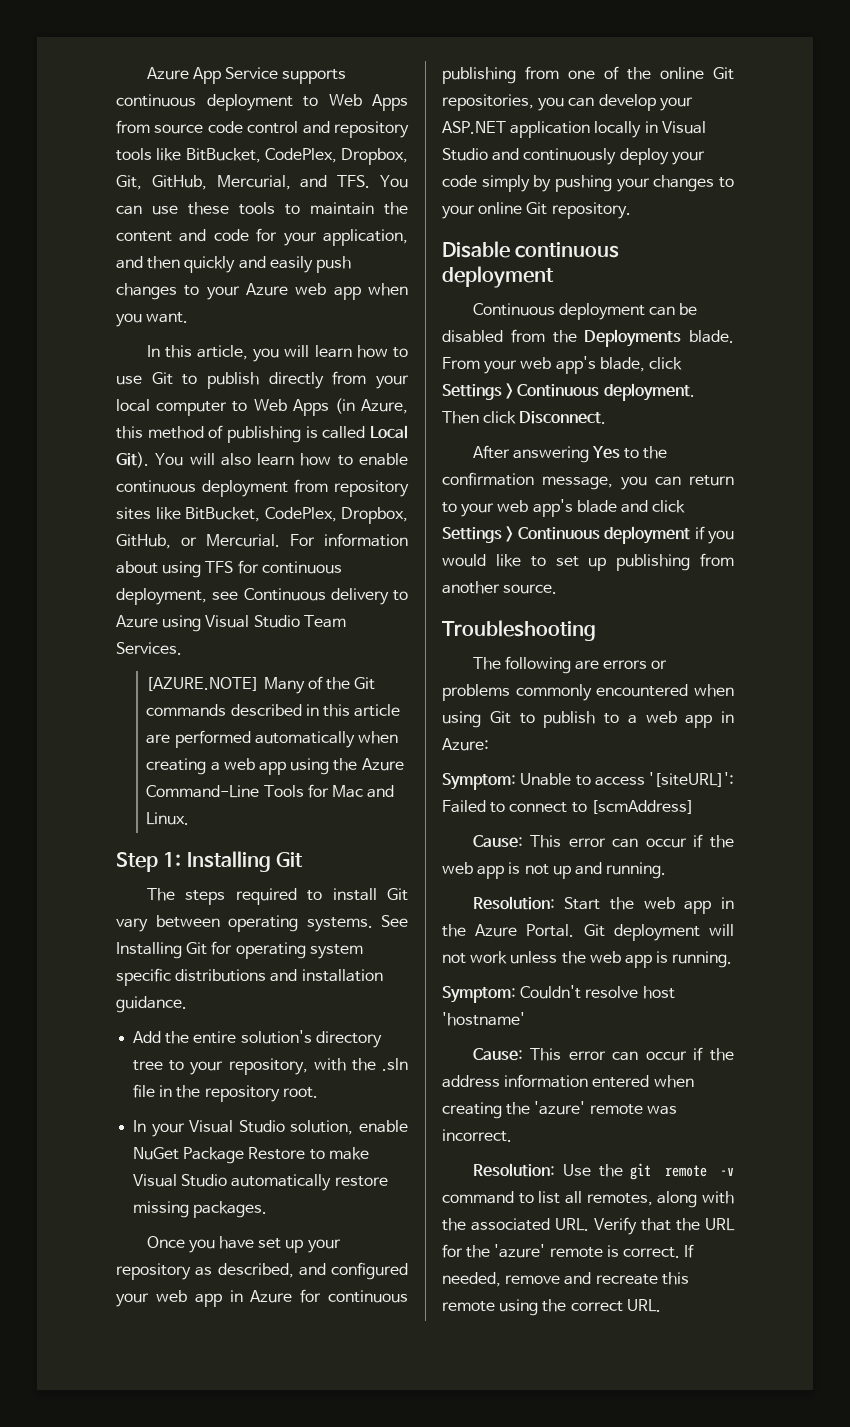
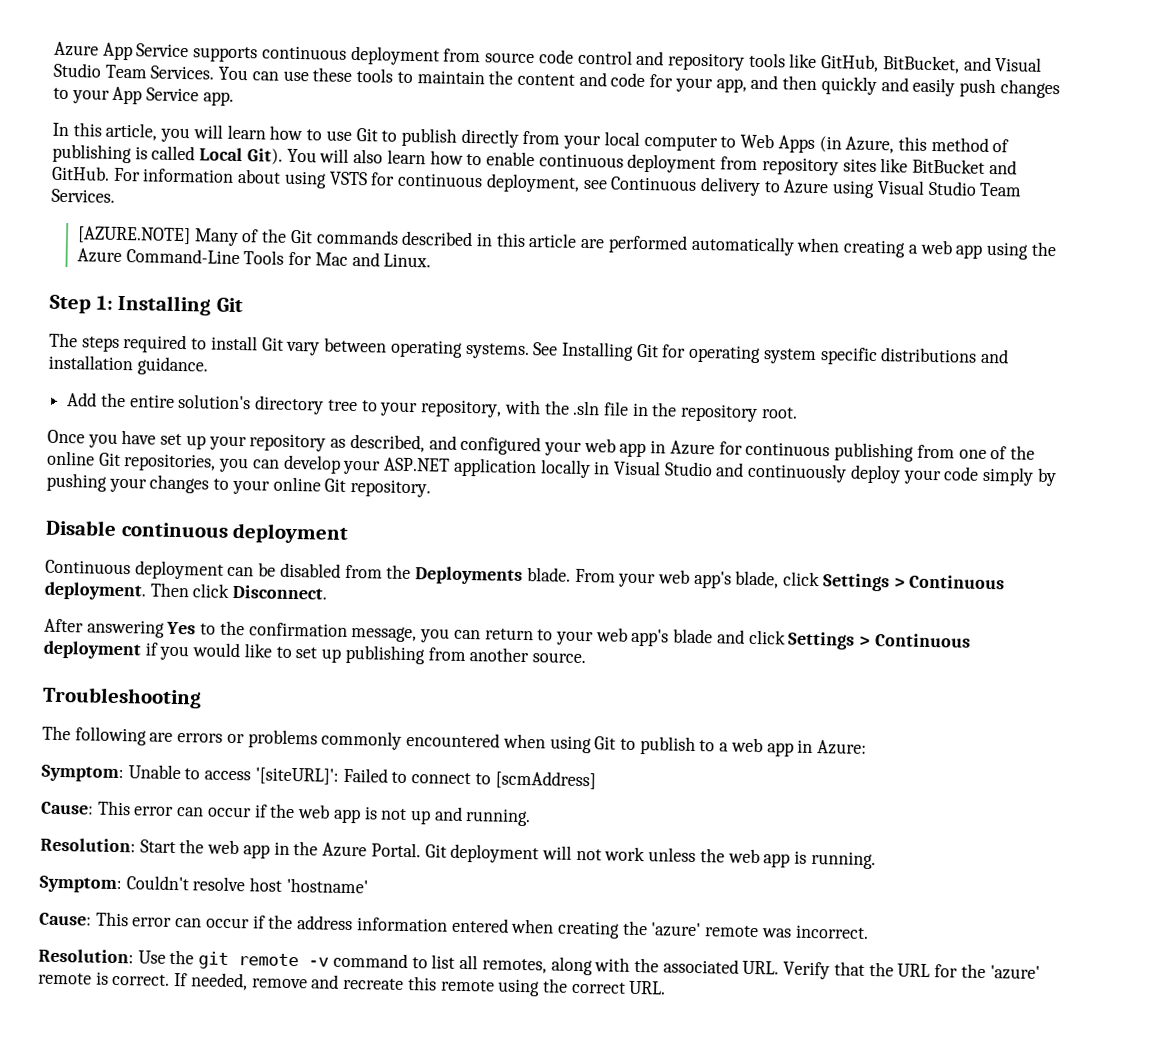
[303,94,408,111] to Web Apps -> (440, 55) none
[185,148,408,165] [116,175,371,190] BitBucket, CodePlex, Dropbox, Git, GitHub, Mercurial, and TFS. -> [820,54,1043,74] [53,62,215,80] GitHub, BitBucket, and Visual Studio Team Services.
[323,229,408,246] application, -> [715,78,747,93] app,
[246,283,408,300] [116,312,189,327] Azure web app when you want. -> [112,86,234,106] App Service app.
[185,507,408,524] [116,534,280,549] BitBucket, CodePlex, Dropbox, GitHub, or Mercurial. -> [912,158,1017,175] [51,165,110,181] BitBucket and GitHub.
[205,561,234,573] TFS -> [328,171,368,186] VSTS
[133,1120,408,1137] [133,1147,369,1164] [133,1174,388,1191] [133,1201,268,1218] // In your Visual Studio solution, enable NuGet Package Restore to make Visual Studio automatically restore missing packages. -> (798, 413) none

